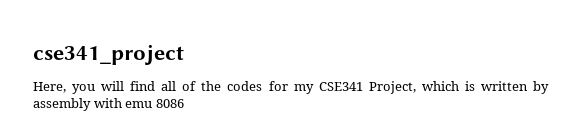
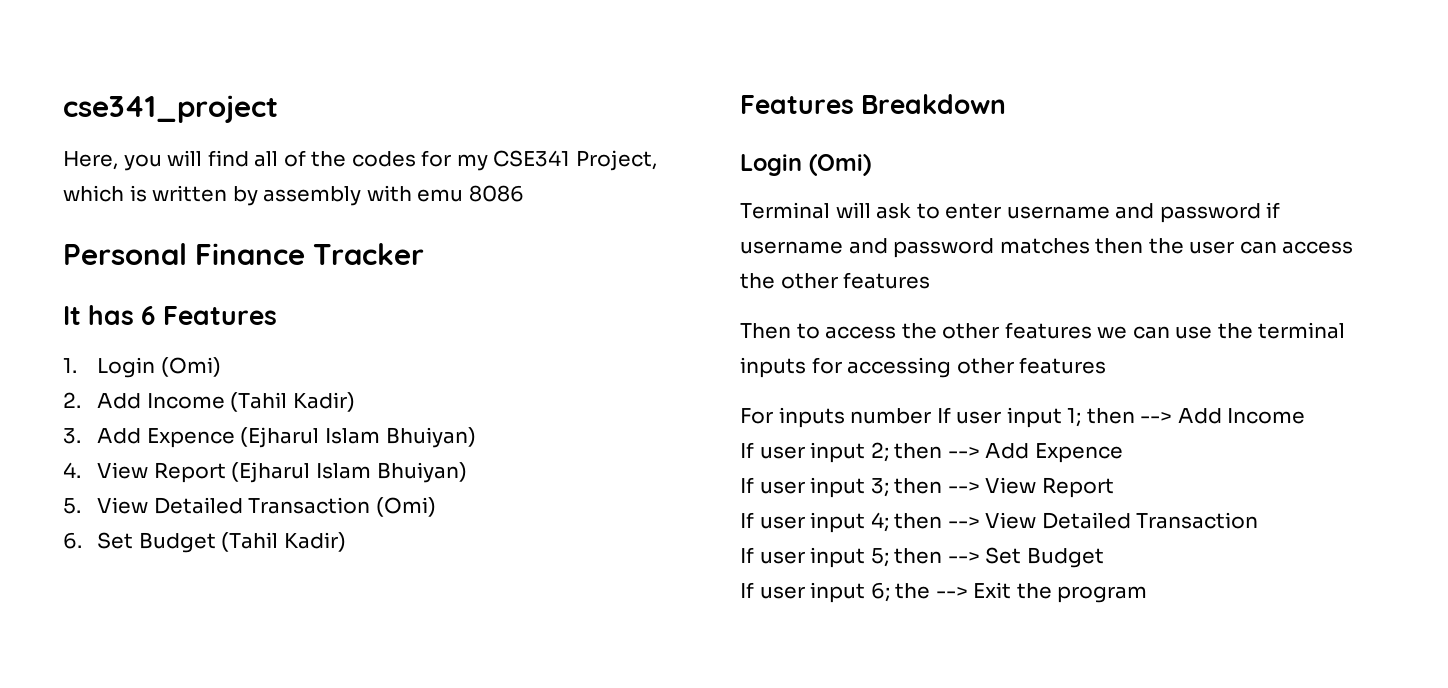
(184, 103) none -> [63,243,424,265] [63,305,278,325] [63,357,221,378] [63,392,355,412] [63,427,476,448] [63,462,467,483] [63,497,436,517] [63,532,346,553] [740,94,1007,114] [740,154,871,176] [740,202,1281,223] [740,238,1354,258] [740,272,931,289] [740,322,1346,339] [740,357,1107,378] [740,407,1306,428] [740,442,1123,463] [740,477,1114,498] [740,512,1259,533] [740,547,1104,568] [740,582,1148,603] // Personal Finance Tracker // It has 6 Features // 1. Login (Omi) // 2. Add Income (Tahil Kadir) // 3. Add Expence (Ejharul Islam Bhuiyan) // 4. View Report (Ejharul Islam Bhuiyan) // 5. View Detailed Transaction (Omi) // 6. Set Budget (Tahil Kadir) // Features Breakdown // Login (Omi) // Terminal will ask to enter username and password if username and password matches then the user can access the other features // Then to access the other features we can use the terminal inputs for accessing other features // For inputs number If user input 1; then --> Add Income // If user input 2; then --> Add Expence // If user input 3; then --> View Report // If user input 4; then --> View Detailed Transaction // If user input 5; then --> Set Budget // If user input 6; the --> Exit the program

